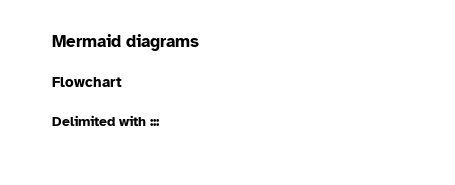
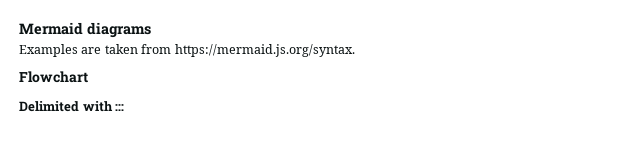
(199, 42) none -> [19,44,355,57] // Examples are taken from https://mermaid.js.org/syntax.

